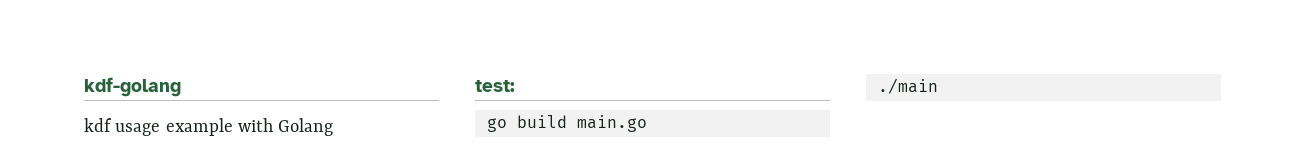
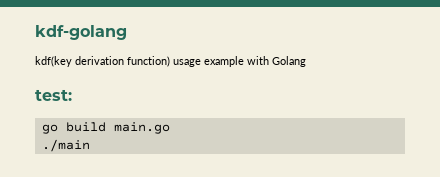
[84,118,112,132] kdf -> [35,56,170,67] kdf(key derivation function)

